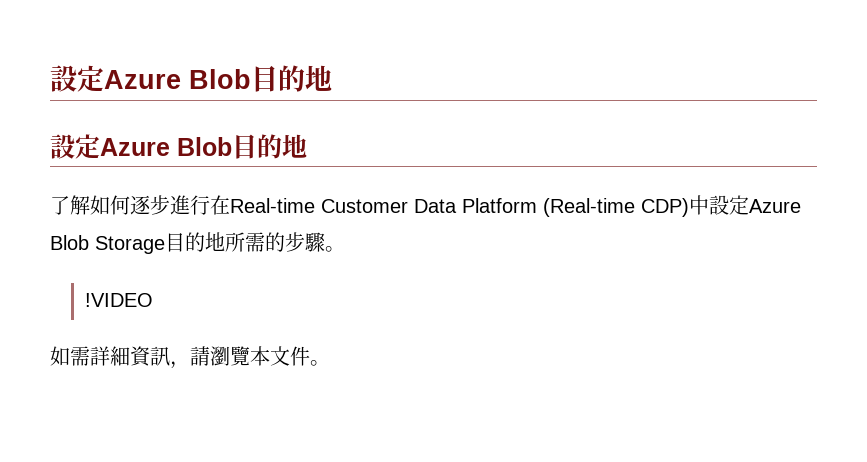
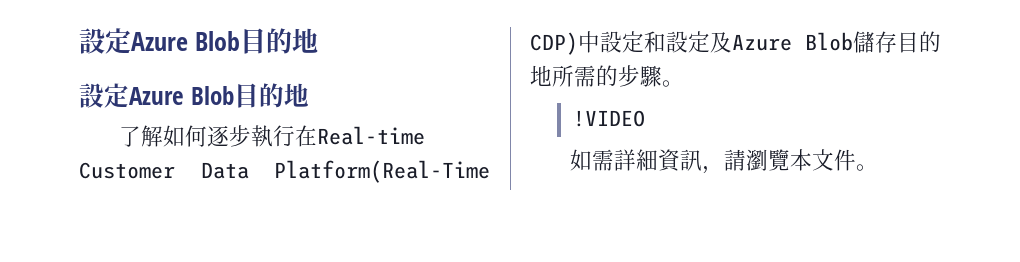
[170,195,190,215] 進 -> [250,125,273,147] 執
[462,198,635,217] Platform (Real-time -> [274,160,490,183] Platform(Real-Time
[749,199,801,213] [50,235,165,254] Azure Blob Storage -> [644,31,897,53] 和設定及Azure Blob儲存

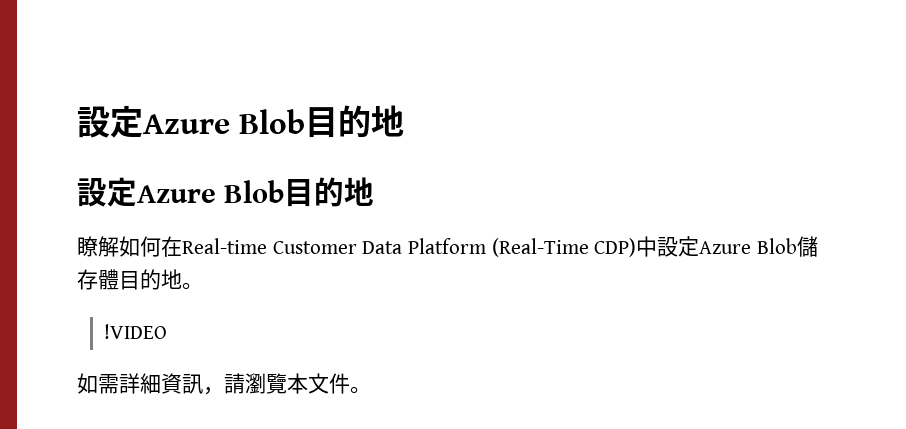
[118,125,295,147] 了解如何逐步執行 -> [77,236,161,257] 瞭解如何
[274,160,490,183] Platform(Real-Time -> [408,238,589,257] Platform (Real-Time
[644,31,732,53] 和設定及 -> (700, 246) none
[897,31,941,53] [530,65,662,87] 目的地所需的步驟 -> [98,269,182,290] 體目的地

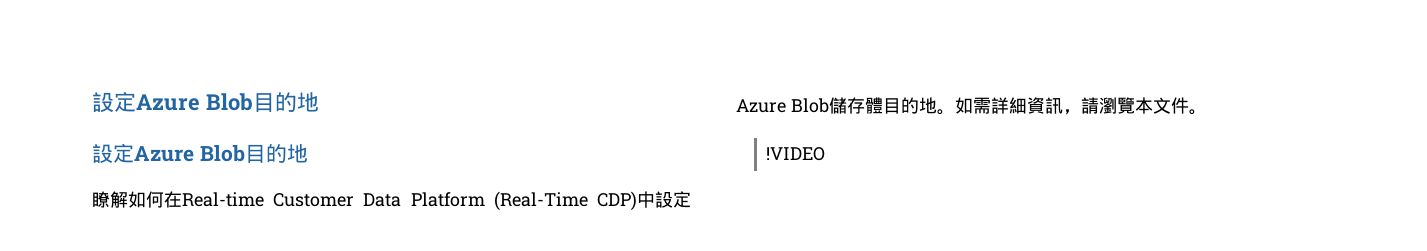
[104,324,168,339] // !VIDEO // -> (955, 112) none
(371, 390) none -> [766,147,826,161] // !VIDEO

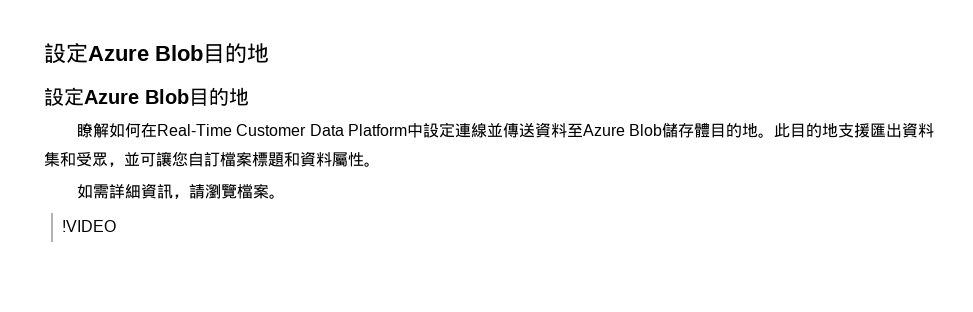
[182,192,264,207] Real-time -> [157,124,233,136] Real-Time
[493,191,691,211] (Real-Time CDP)中設定 -> [406,122,583,138] 中設定連線並傳送資料至
(955, 112) none -> [774,122,935,138] [44,151,380,167] 此目的地支援匯出資料集和受眾，並可讓您自訂檔案標題和資料屬性。 //
[1134,97,1189,114] 本文件 -> [237,184,270,199] 檔案

